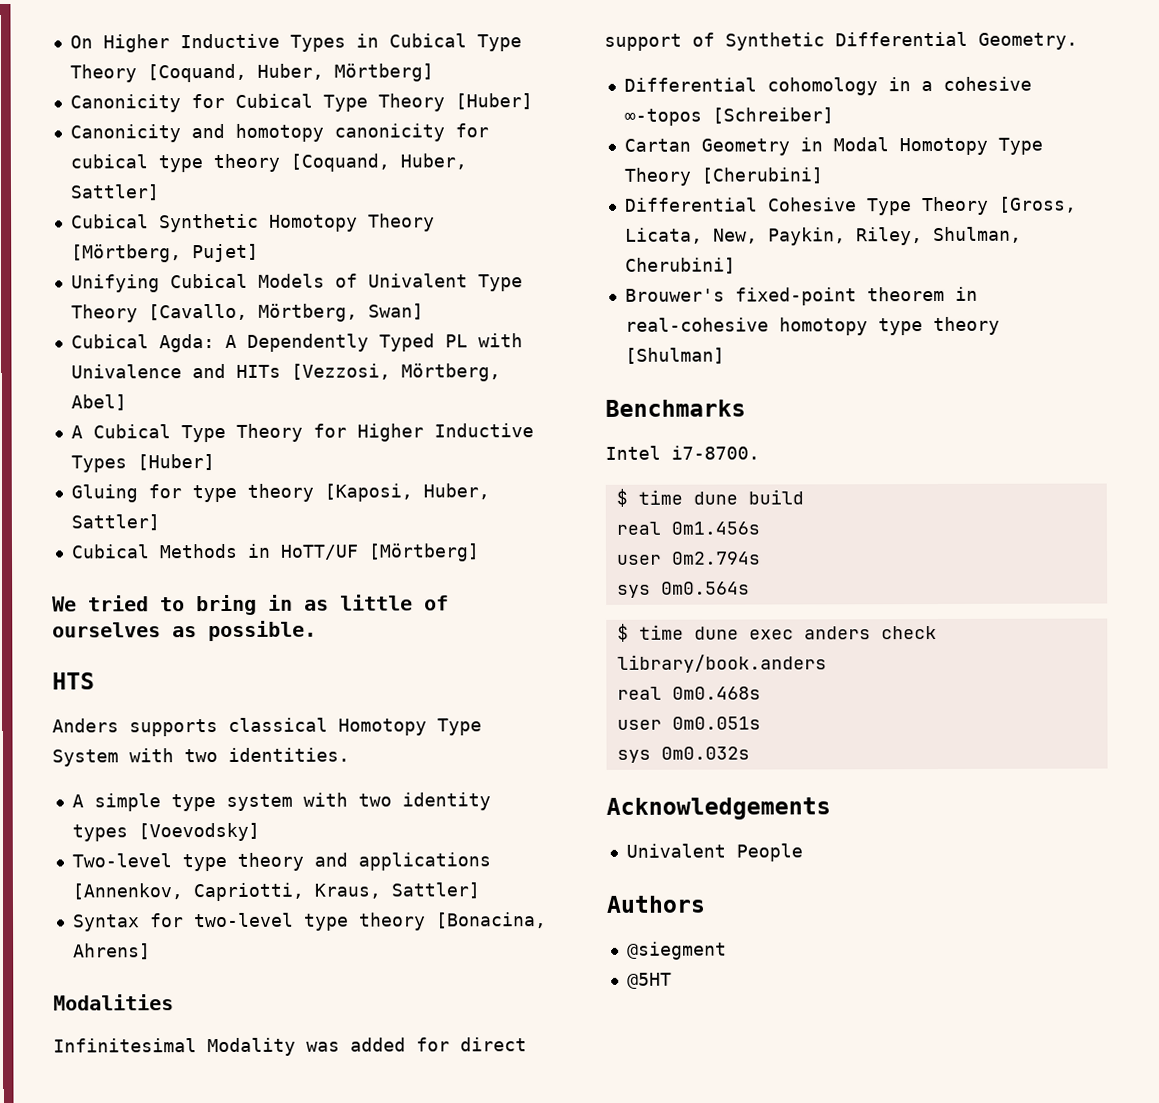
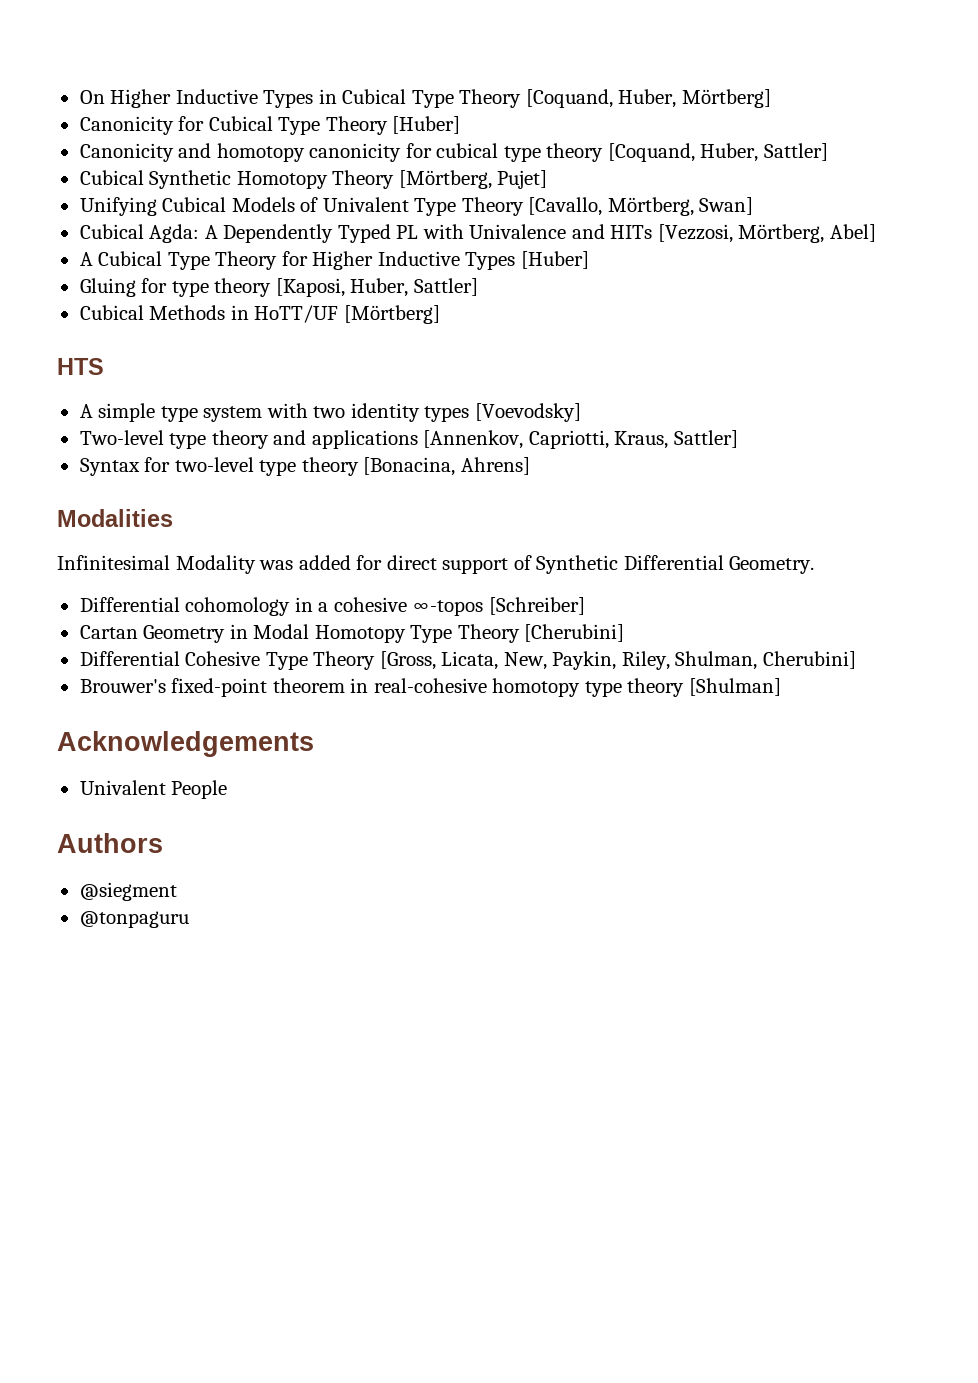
[52,594,449,616] [52,620,317,642] [52,672,95,690] [52,717,482,737] [52,747,350,767] We tried to bring in as little of ourselves as possible. // HTS // Anders supports classical Homotopy Type System with two identities. -> [57,358,104,375] HTS
[605,399,746,417] [605,445,760,460] [615,488,804,507] [615,521,760,535] [616,551,761,565] [616,581,750,598] [616,623,937,642] [616,654,827,673] [616,686,761,700] [616,716,761,730] [616,746,750,763] // Benchmarks // Intel i7-8700. // $ time dune build // real 0m1.456s // user 0m2.794s // sys 0m0.564s // $ time dune exec anders check library/book.anders // real 0m0.468s // user 0m0.051s // sys 0m0.032s -> (781, 687) none
[626,972,672,989] @5HT -> [79,911,189,928] @tonpaguru

